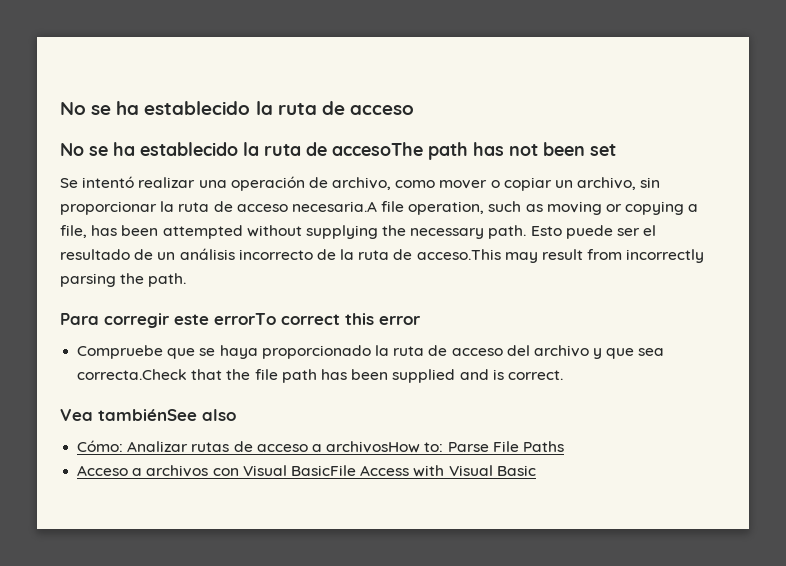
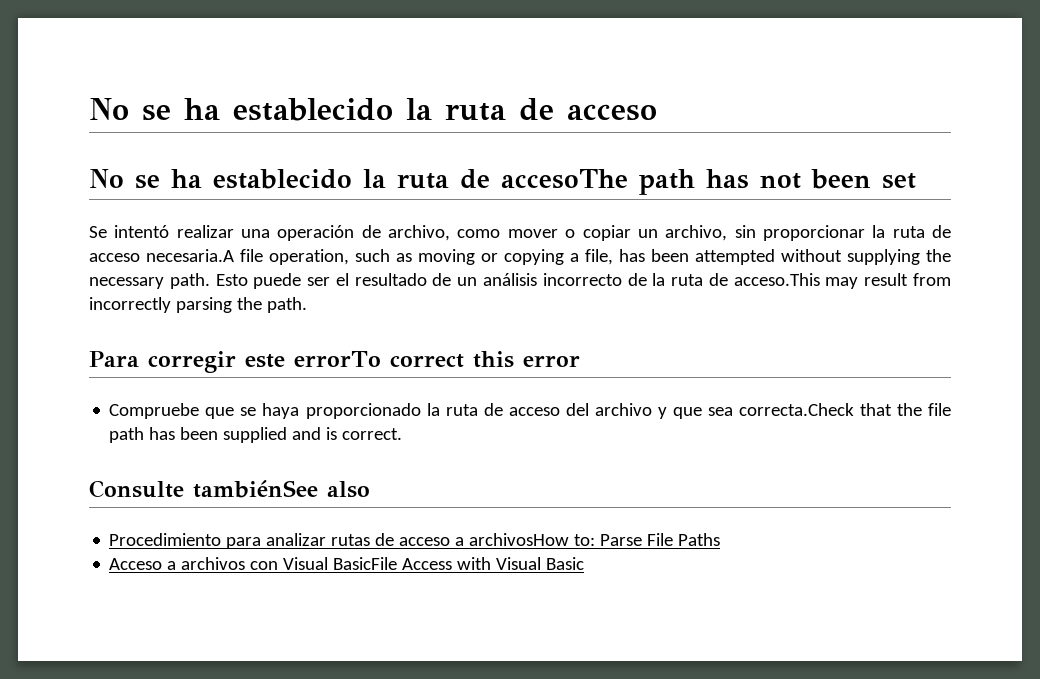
[60,409,93,421] Vea -> [89,480,184,498] Consulte
[77,440,189,452] Cómo: Analizar -> [109,533,327,549] Procedimiento para analizar

